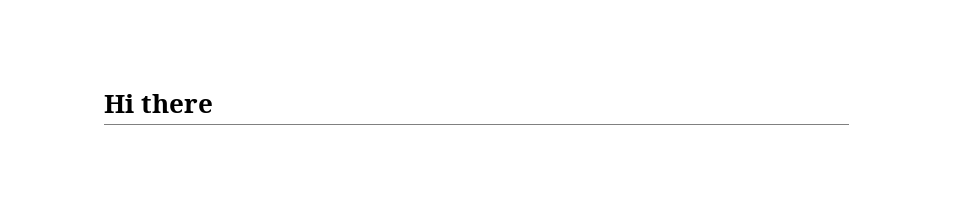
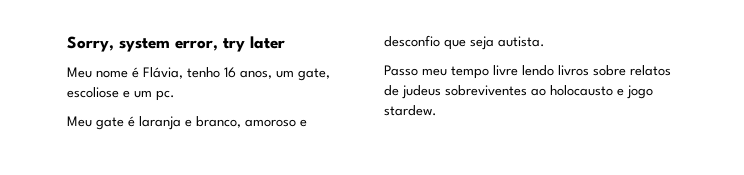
[104,94,214,113] Hi there -> [67,36,285,52] [67,67,330,81] [67,87,175,101] [67,116,307,130] [384,35,545,50] [384,65,671,79] [384,85,653,99] [384,105,437,116] Sorry, system error, try later // Meu nome é Flávia, tenho 16 anos, um gate, escoliose e um pc. // Meu gate é laranja e branco, amoroso e desconfio que seja autista. // Passo meu tempo livre lendo livros sobre relatos de judeus sobreviventes ao holocausto e jogo stardew.

